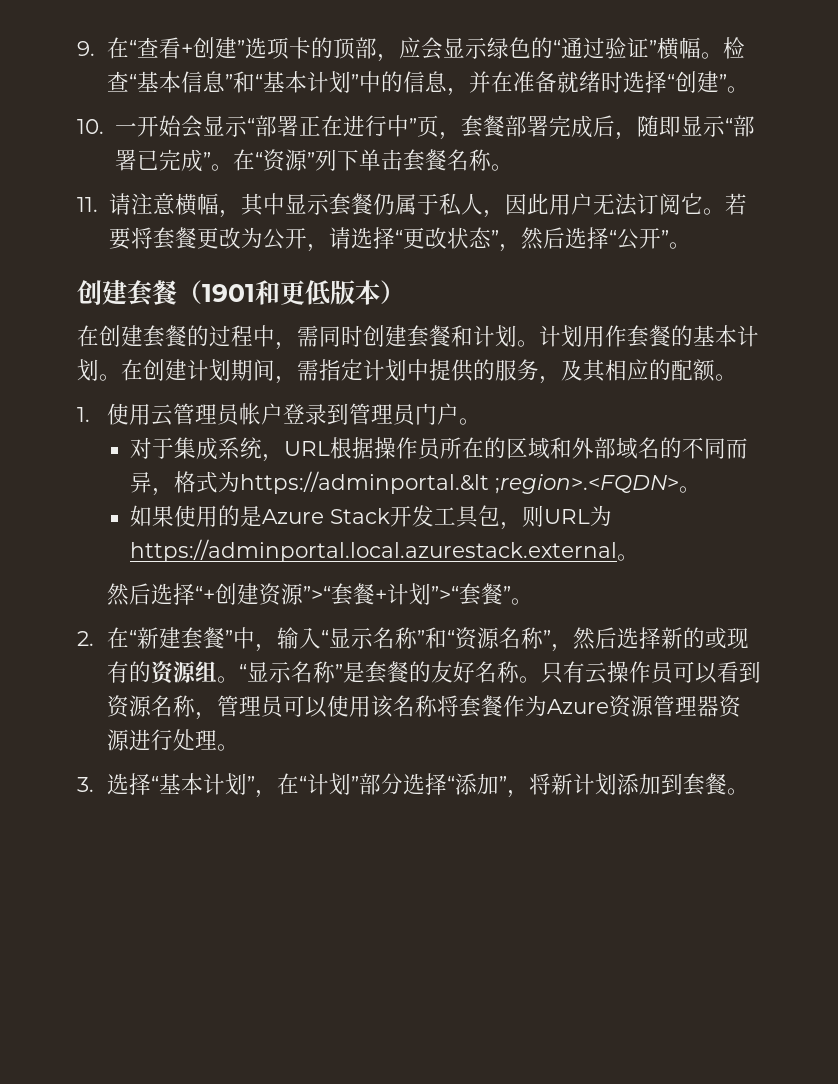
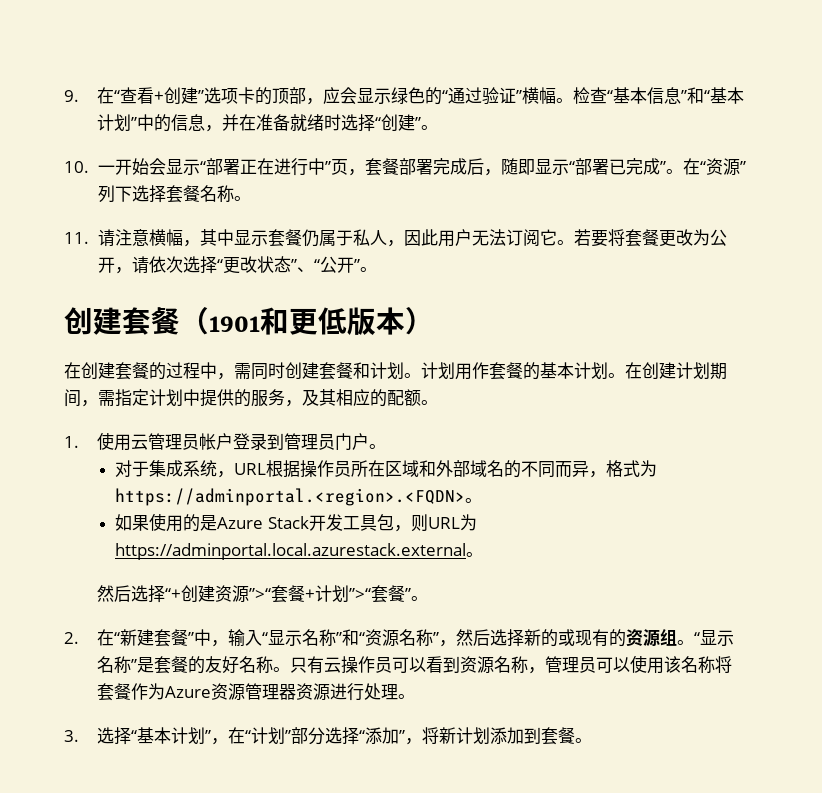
[358,149,403,171] 单击 -> [131,185,166,203] 选择
(351, 238) none -> [148,256,183,273] 依次
[498,227,609,252] ，然后选择 -> [296,267,314,272] 、
[484,437,507,458] 的 -> (386, 468) none
[240,471,680,494] https://adminportal.&lt ;region>.<FQDN> -> [115,488,466,506] https://adminportal.<region>.<FQDN>

